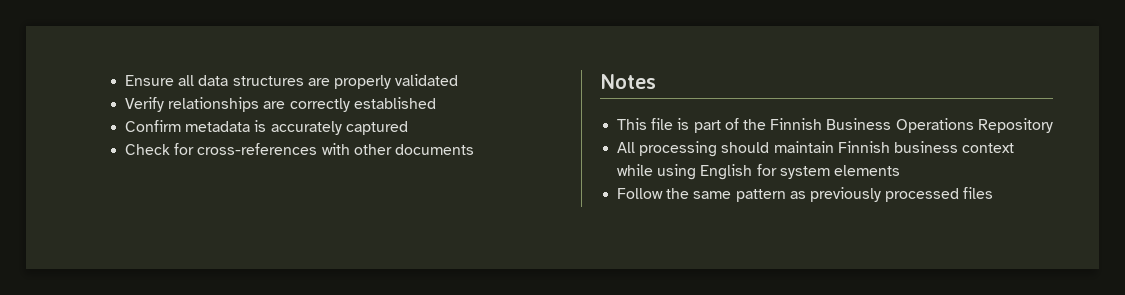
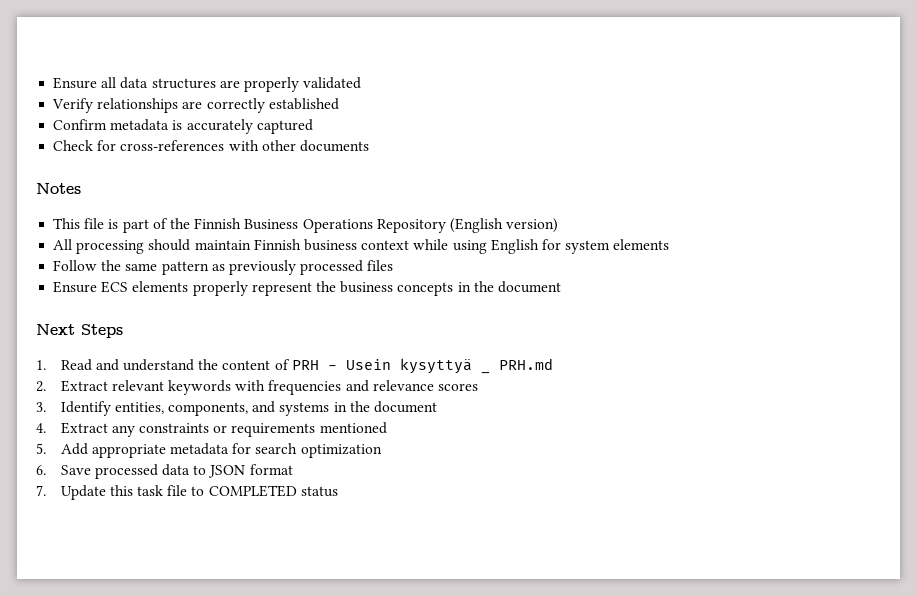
(1053, 125) none -> [449,218,559,233] (English version)
(994, 193) none -> [53,281,561,296] [36,324,123,338] [36,358,490,374] [498,358,553,370] [36,380,478,395] [36,401,437,416] [36,422,387,437] [36,443,382,458] [36,464,293,479] [36,485,338,500] // Ensure ECS elements properly represent the business concepts in the document // Next Steps // 1. Read and understand the content of PRH - Usein kysyttyä _ PRH.md // 2. Extract relevant keywords with frequencies and relevance scores // 3. Identify entities, components, and systems in the document // 4. Extract any constraints or requirements mentioned // 5. Add appropriate metadata for search optimization // 6. Save processed data to JSON format // 7. Update this task file to COMPLETED status

